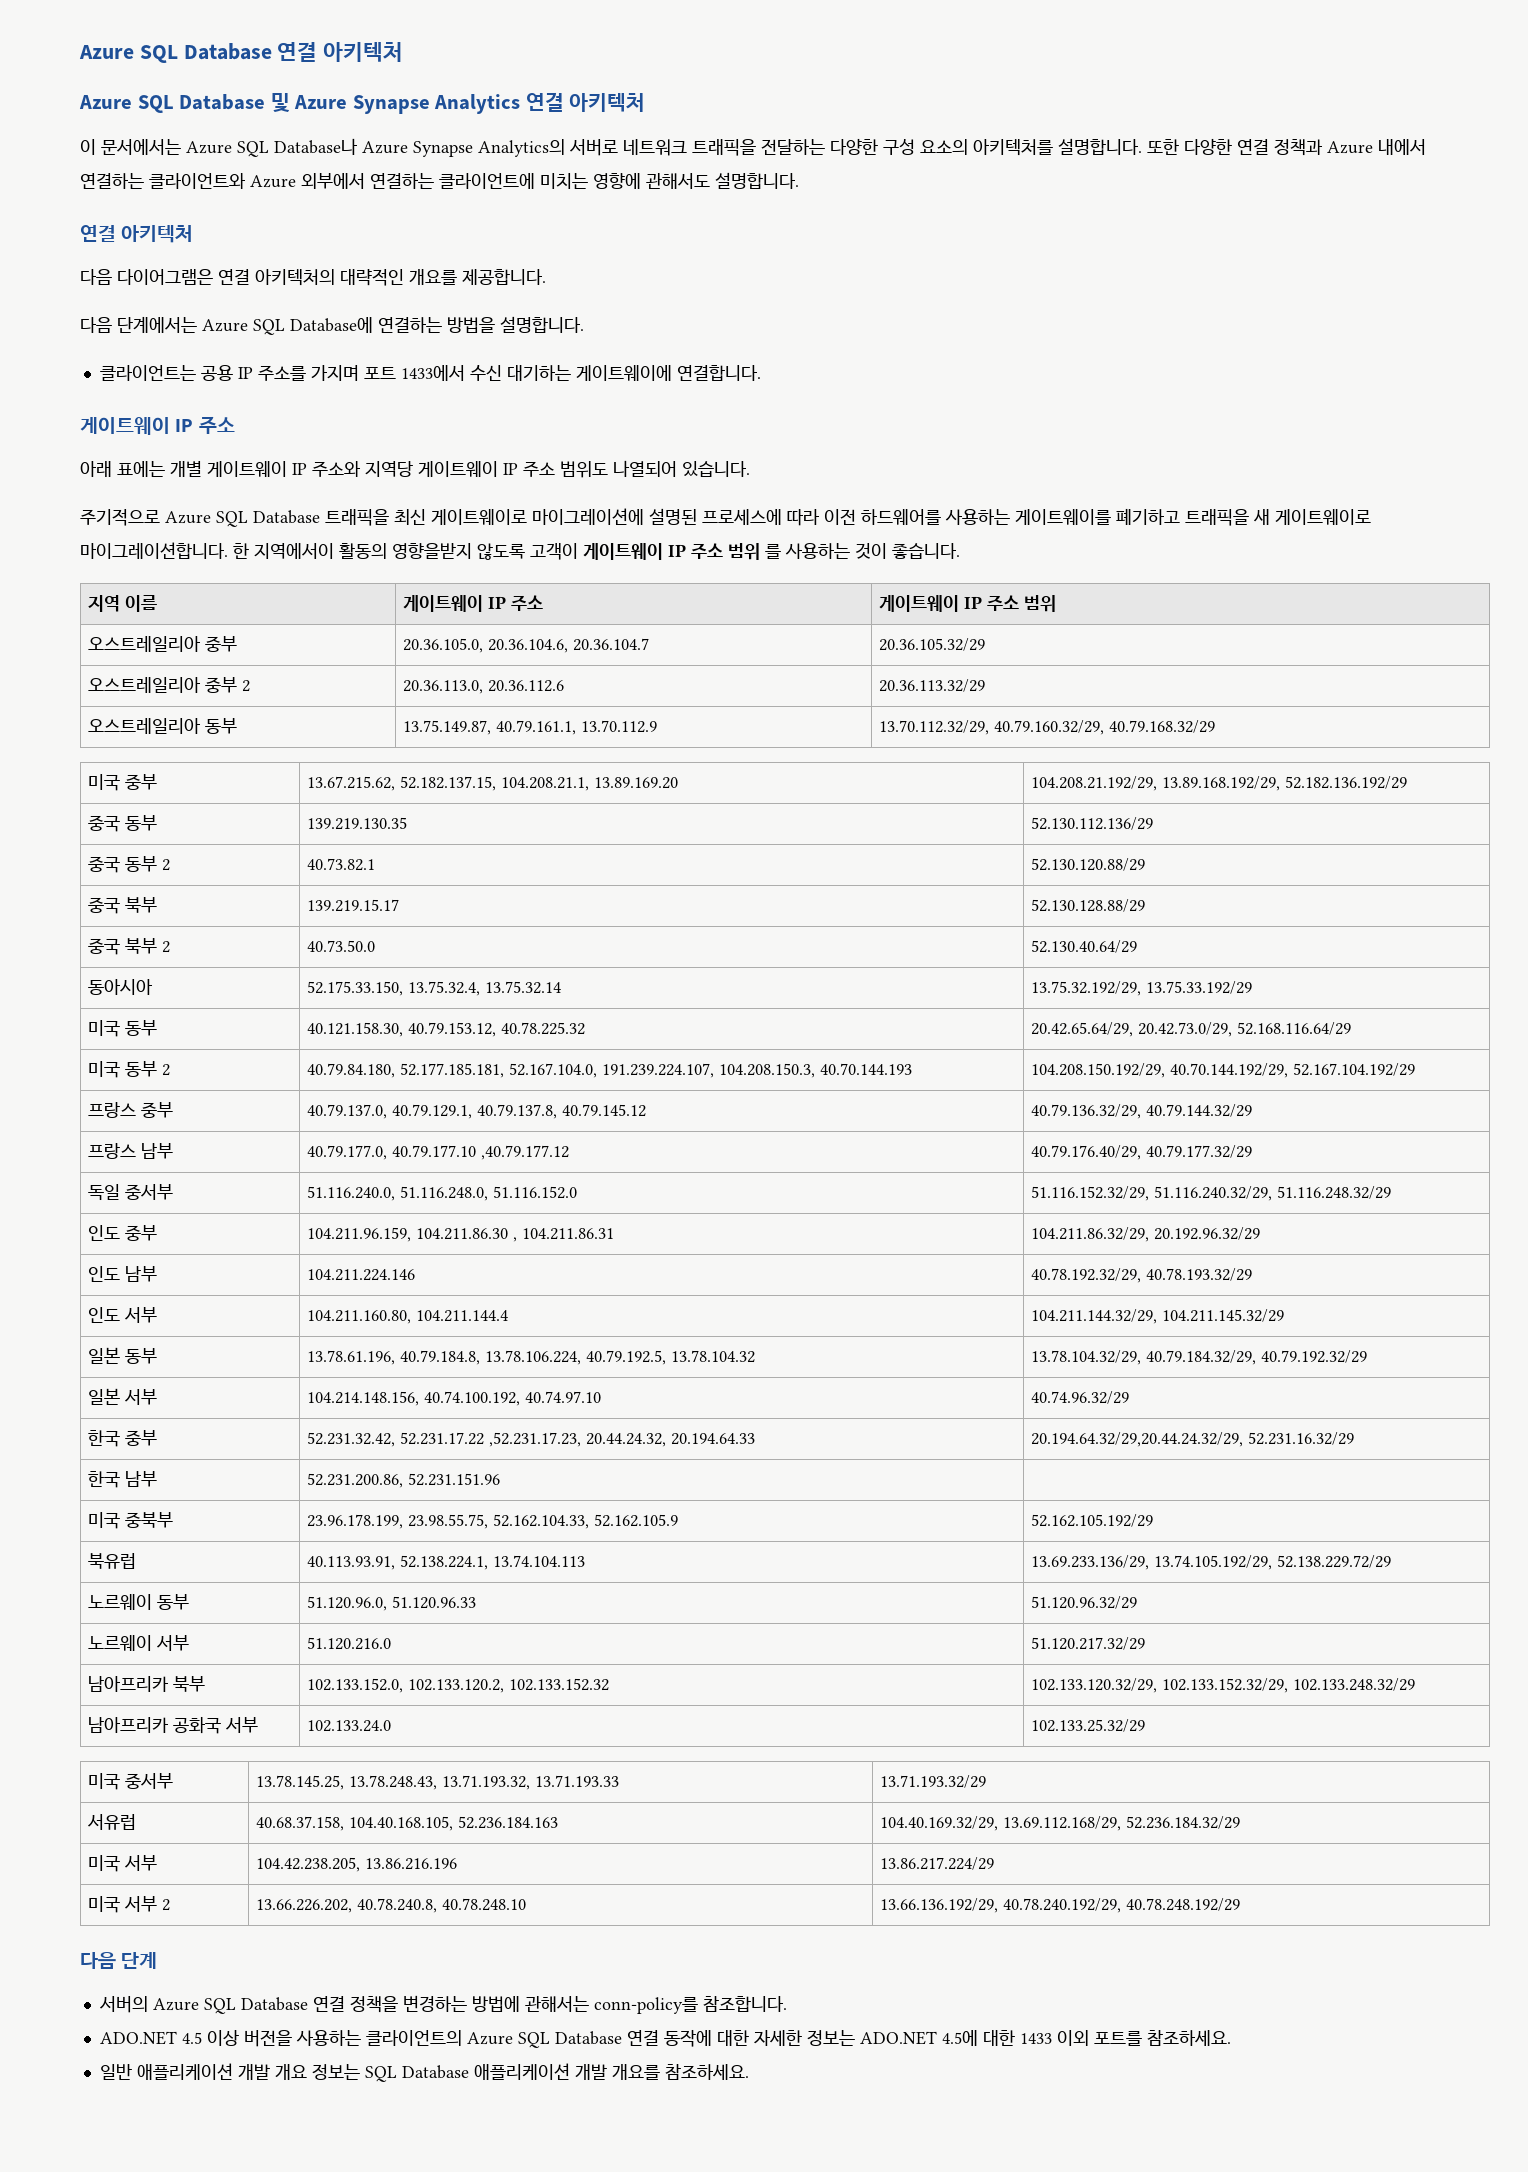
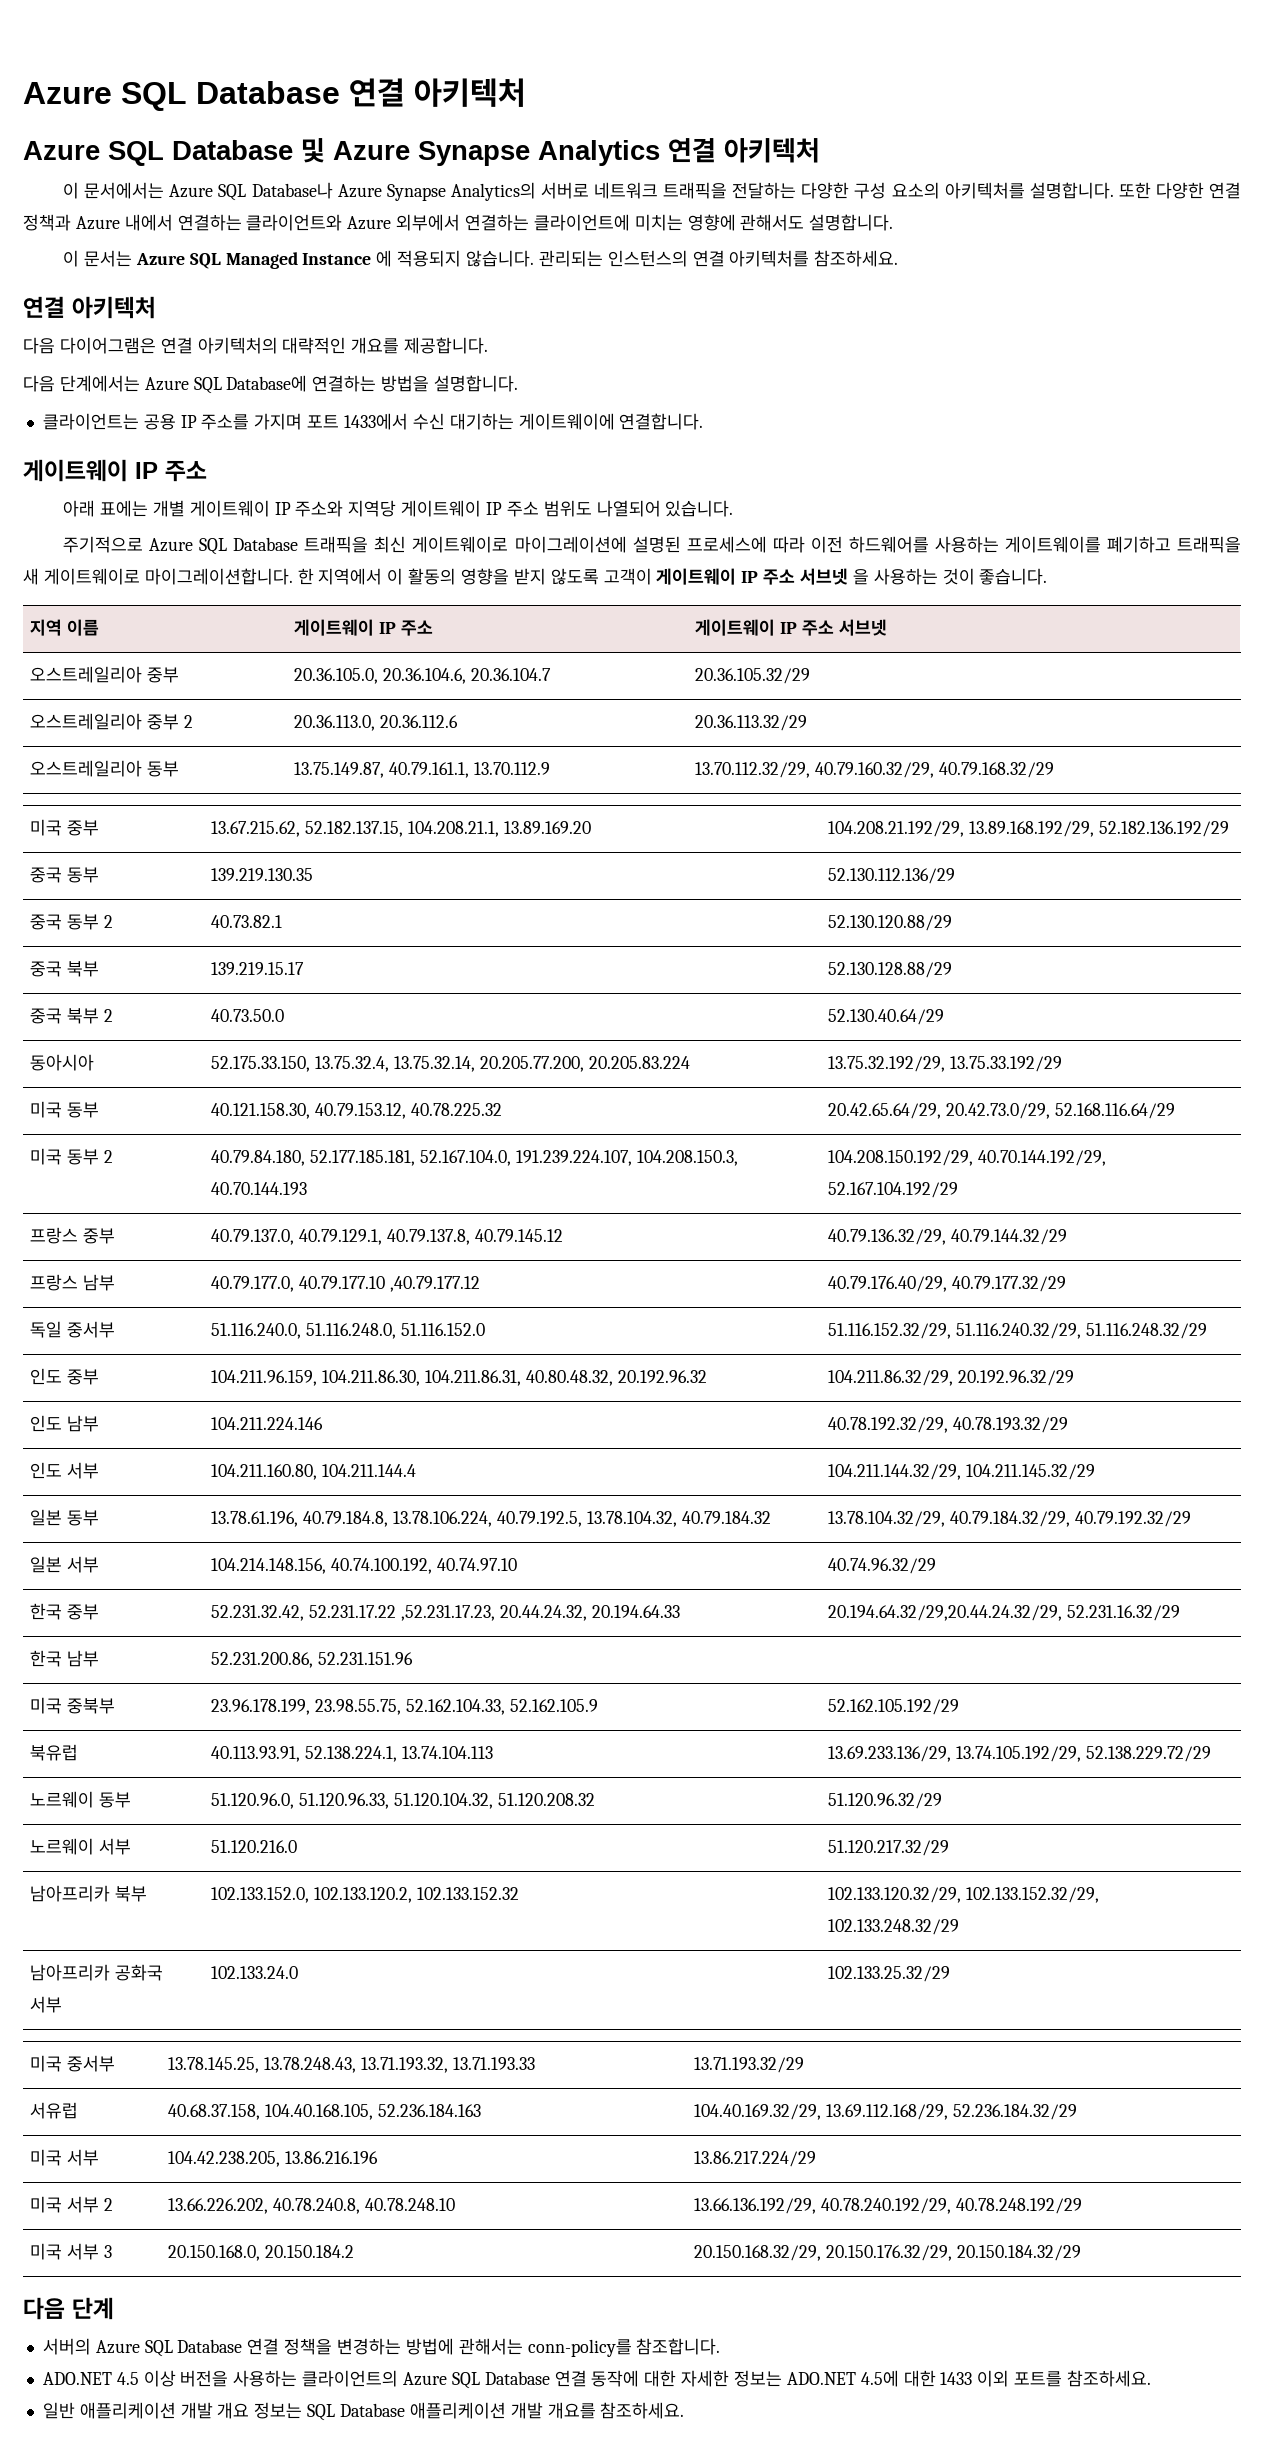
(799, 180) none -> [63,250,899,269] // 이 문서는 Azure SQL Managed Instance 에 적용되지 않습니다. 관리되는 인스턴스의 연결 아키텍처를 참조하세요.
[254,543,472,559] 지역에서이 활동의 영향을받지 -> [318,568,546,585] 지역에서 이 활동의 영향을 받지
[728,543,781,560] 범위 를 -> [800,568,869,585] 서브넷 을
[1024,595,1057,612] 범위 -> [838,619,887,636] 서브넷
[485,981,562,994] 13.75.32.14 -> [393,1056,690,1072] 13.75.32.14, 20.205.77.200, 20.205.83.224
[416,1228,615,1242] 104.211.86.30 , 104.211.86.31 -> [322,1370,707,1386] 104.211.86.30, 104.211.86.31, 40.80.48.32, 20.192.96.32
[671,1350,756,1363] 13.78.104.32 -> [586,1511,771,1527] 13.78.104.32, 40.79.184.32
[392,1596,477,1609] 51.120.96.33 -> [299,1793,595,1809] 51.120.96.33, 51.120.104.32, 51.120.208.32
(1241, 1904) none -> [30,2243,112,2260] [168,2245,355,2261] [694,2245,1081,2261] // 미국 서부 3 | 20.150.168.0, 20.150.184.2 | 20.150.168.32/29, 20.150.176.32/29, 20.150.184.32/29

